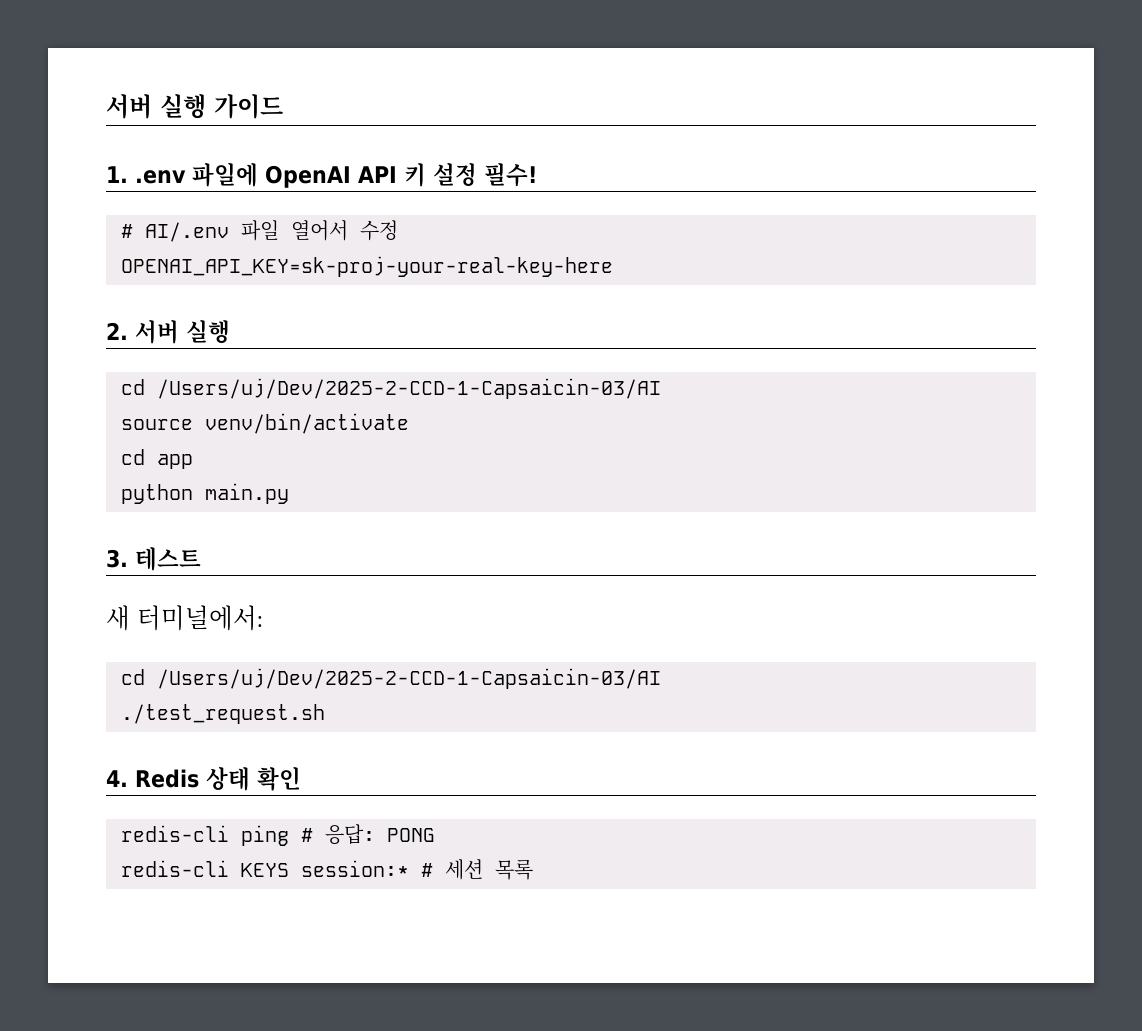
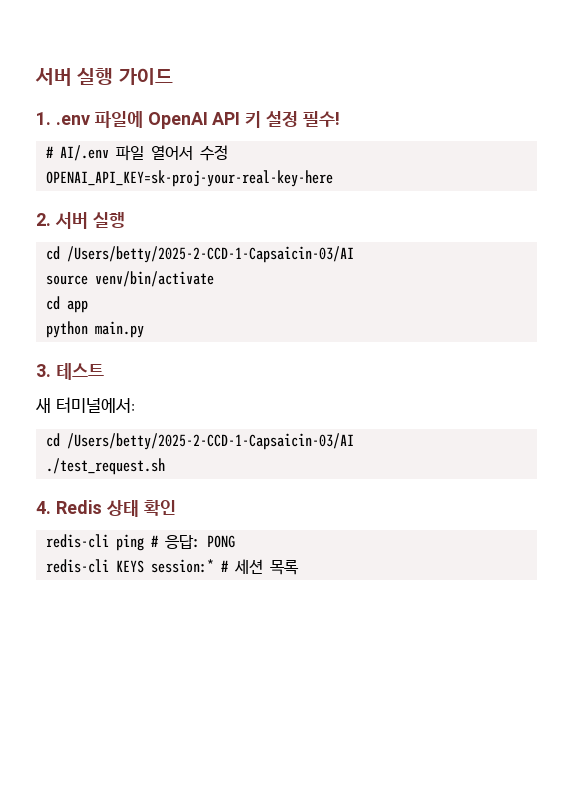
[156,378,661,399] /Users/uj/Dev/2025-2-CCD-1-Capsaicin-03/AI -> [67,246,355,263] /Users/betty/2025-2-CCD-1-Capsaicin-03/AI
[156,668,661,689] /Users/uj/Dev/2025-2-CCD-1-Capsaicin-03/AI -> [67,433,355,450] /Users/betty/2025-2-CCD-1-Capsaicin-03/AI

